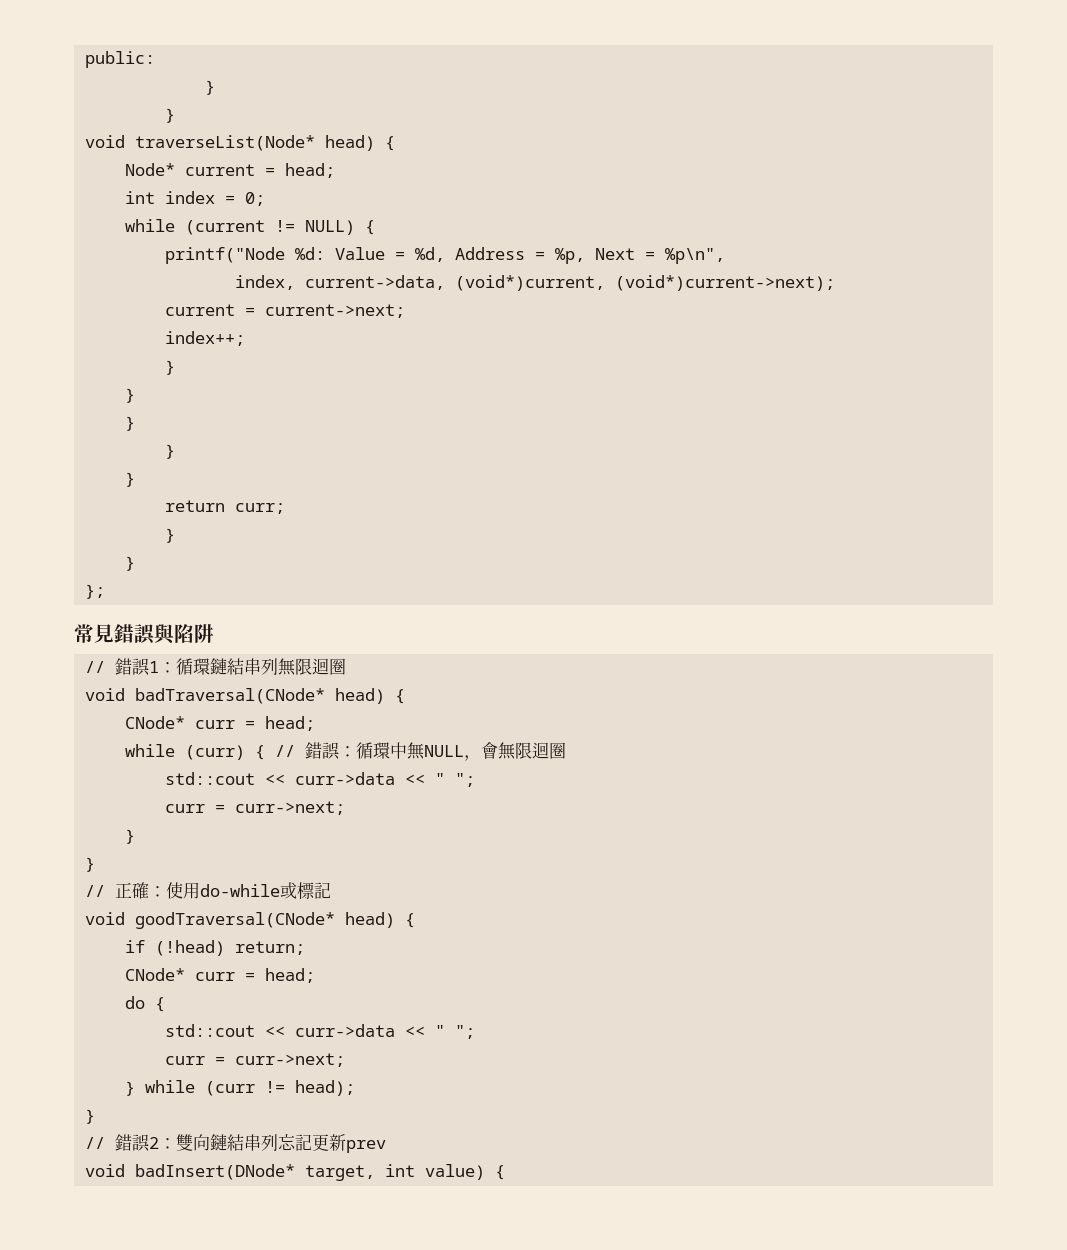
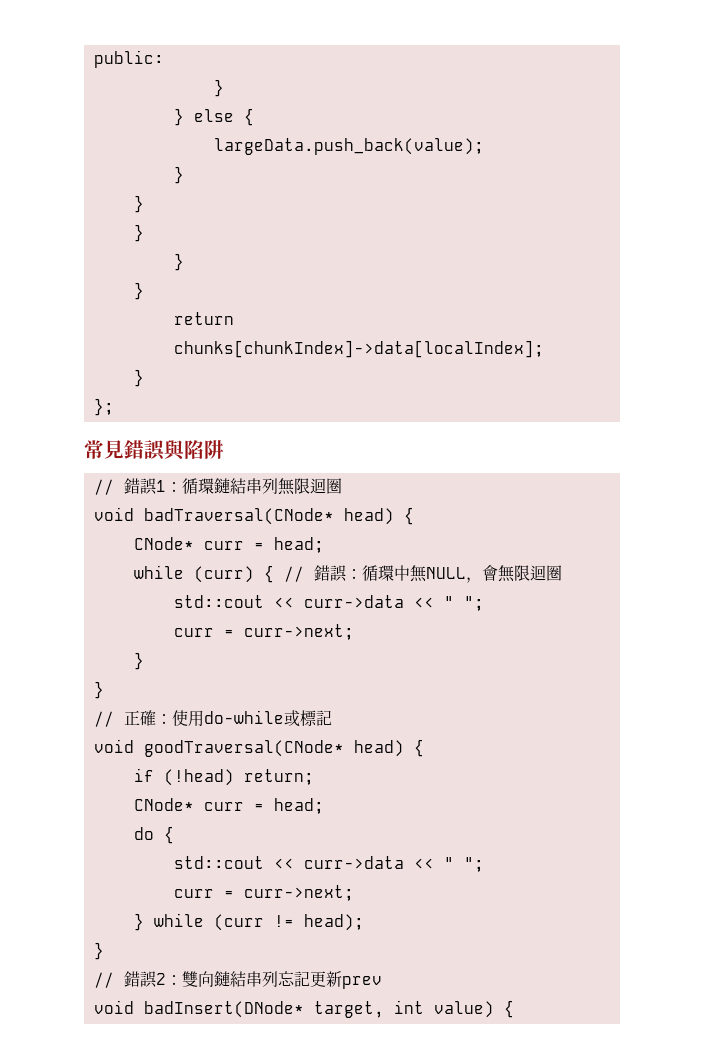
[84,135,395,151] [124,163,335,178] [124,191,265,206] [124,219,375,235] [164,247,725,264] [234,275,835,291] [164,304,405,318] [164,331,245,346] // void traverseList(Node* head) { // Node* current = head; // int index = 0; // while (current != NULL) { // printf("Node %d: Value = %d, Address = %p, Next = %p\n", // index, current->data, (void*)current, (void*)current->next); // current = current->next; // index++; -> [193,108,254,126] [213,138,484,155] else { // largeData.push_back(value);
[234,503,285,514] [164,528,175,543] curr; // } -> [173,340,544,358] chunks[chunkIndex]->data[localIndex];

